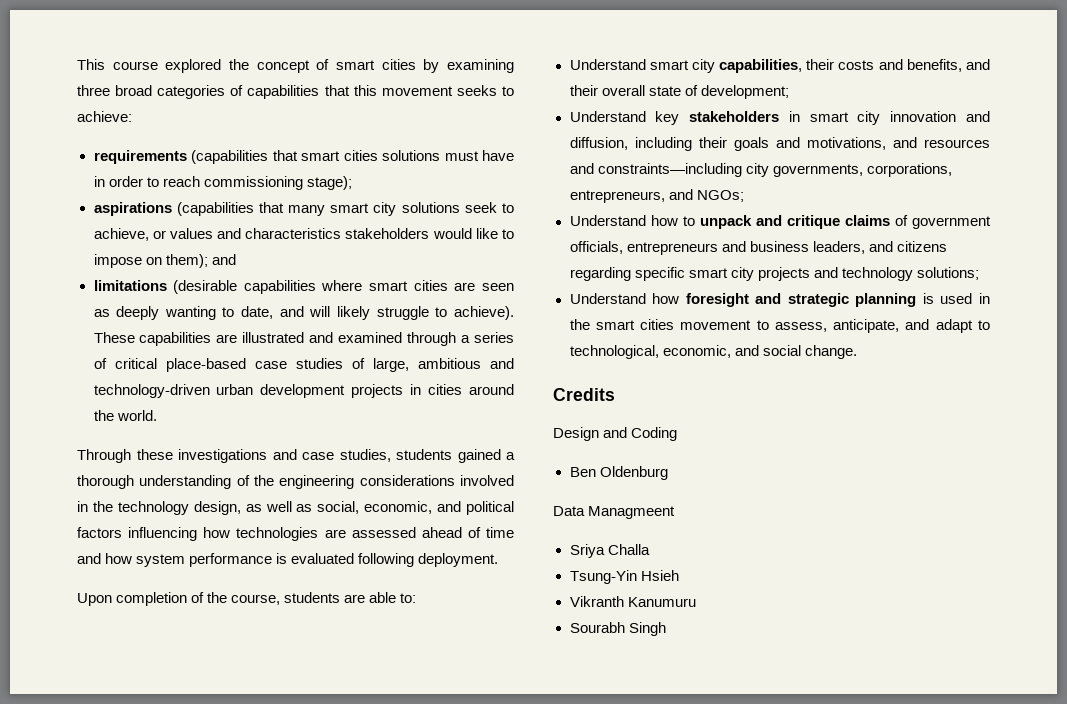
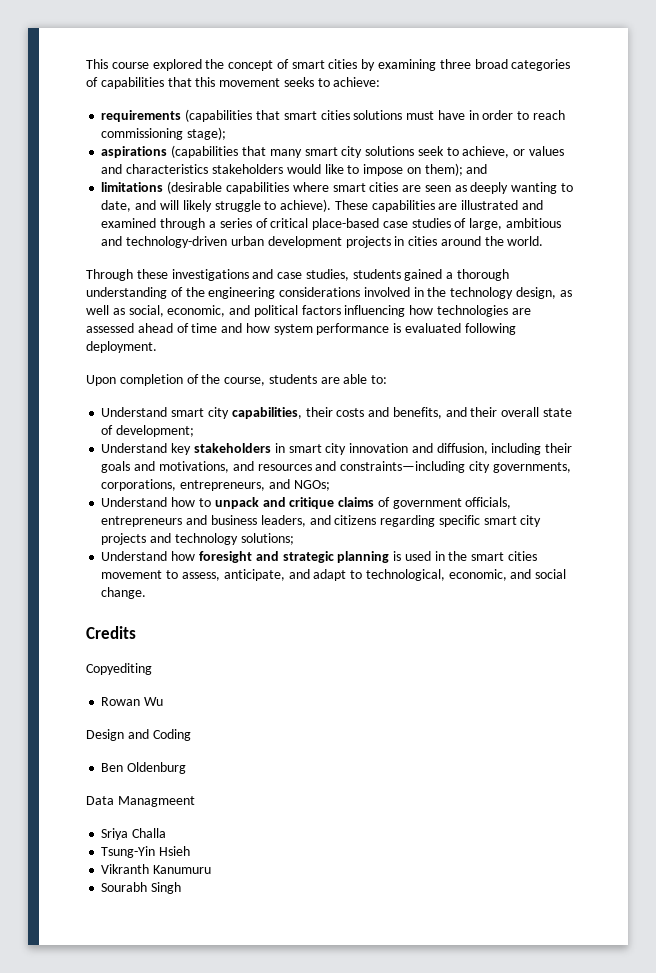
(615, 394) none -> [86,663,152,675] [101,697,164,706] // Copyediting // Rowan Wu

